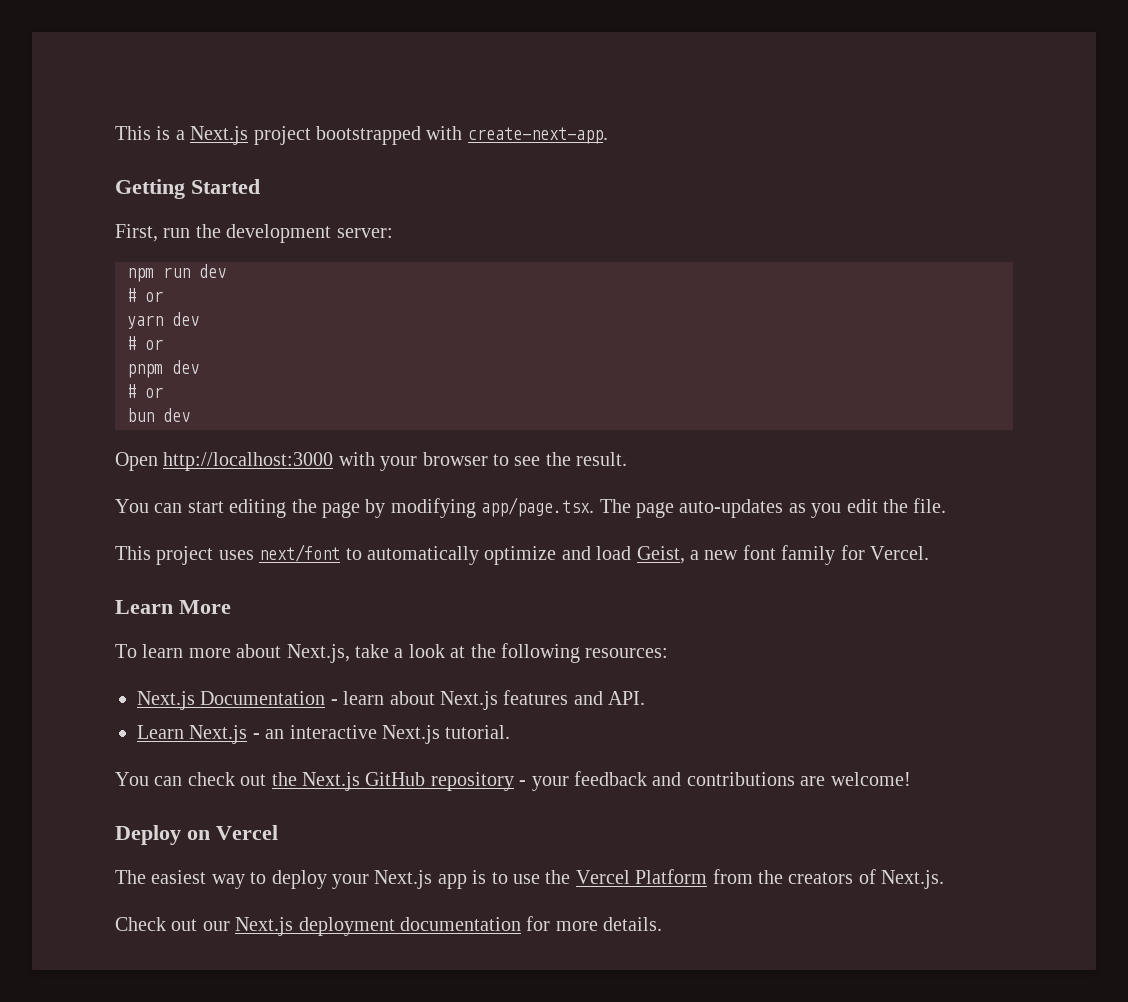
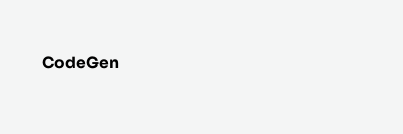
[115,126,608,145] [115,179,260,199] [115,224,393,243] [127,264,226,282] [127,288,163,302] [127,312,199,329] [127,336,163,350] [127,360,199,378] [127,384,163,398] [127,408,190,422] [115,452,628,471] [115,497,947,518] [115,544,929,565] [115,600,231,614] [115,643,669,663] [137,690,646,710] [137,725,511,744] [115,771,911,791] [115,825,278,845] [115,869,945,889] [115,916,663,936] This is a Next.js project bootstrapped with create-next-app. // Getting Started // First, run the development server: // npm run dev // # or // yarn dev // # or // pnpm dev // # or // bun dev // Open http://localhost:3000 with your browser to see the result. // You can start editing the page by modifying app/page.tsx. The page auto-updates as you edit the file. // This project uses next/font to automatically optimize and load Geist, a new font family for Vercel. // Learn More // To learn more about Next.js, take a look at the following resources: // Next.js Documentation - learn about Next.js features and API. // Learn Next.js - an interactive Next.js tutorial. // You can check out the Next.js GitHub repository - your feedback and contributions are welcome! // Deploy on Vercel // The easiest way to deploy your Next.js app is to use the Vercel Platform from the creators of Next.js. // Check out our Next.js deployment documentation for more details. -> [42,56,119,69] CodeGen

